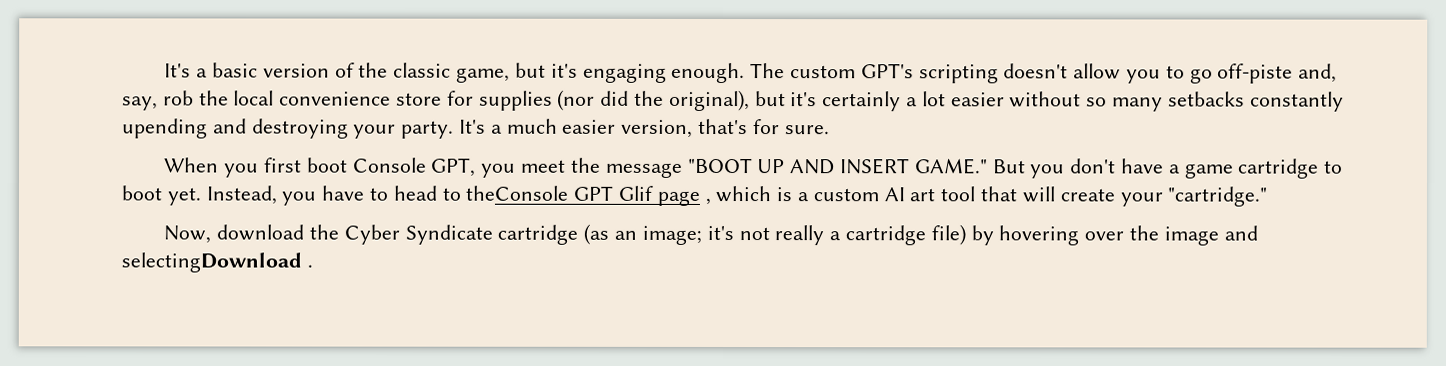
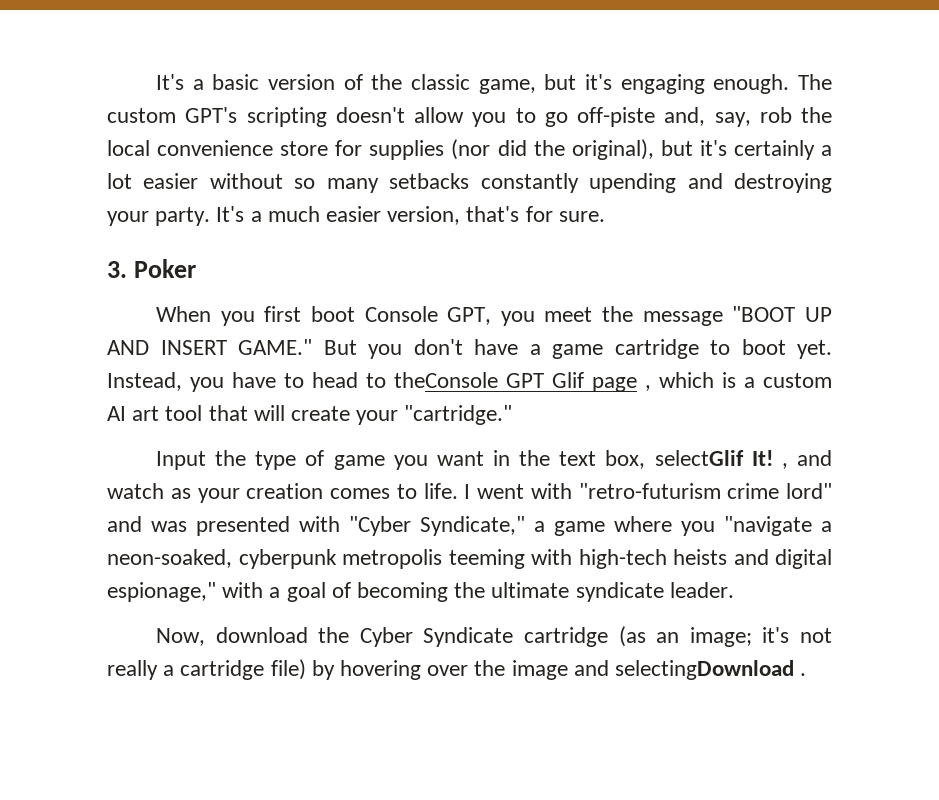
(830, 130) none -> [107,259,196,278] // 3. Poker
(1268, 196) none -> [156,450,832,470] [107,483,832,503] [107,516,832,536] [107,549,832,569] [107,582,734,602] // Input the type of game you want in the text box, selectGlif It! , and watch as your creation comes to life. I went with "retro-futurism crime lord" and was presented with "Cyber Syndicate," a game where you "navigate a neon-soaked, cyberpunk metropolis teeming with high-tech heists and digital espionage," with a goal of becoming the ultimate syndicate leader.

